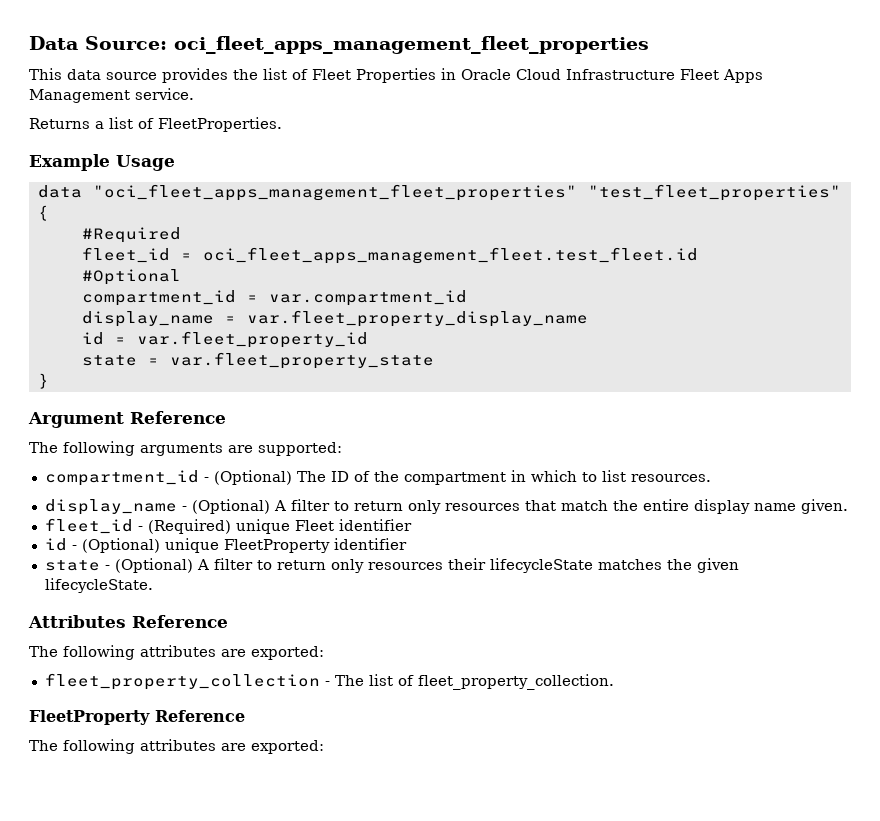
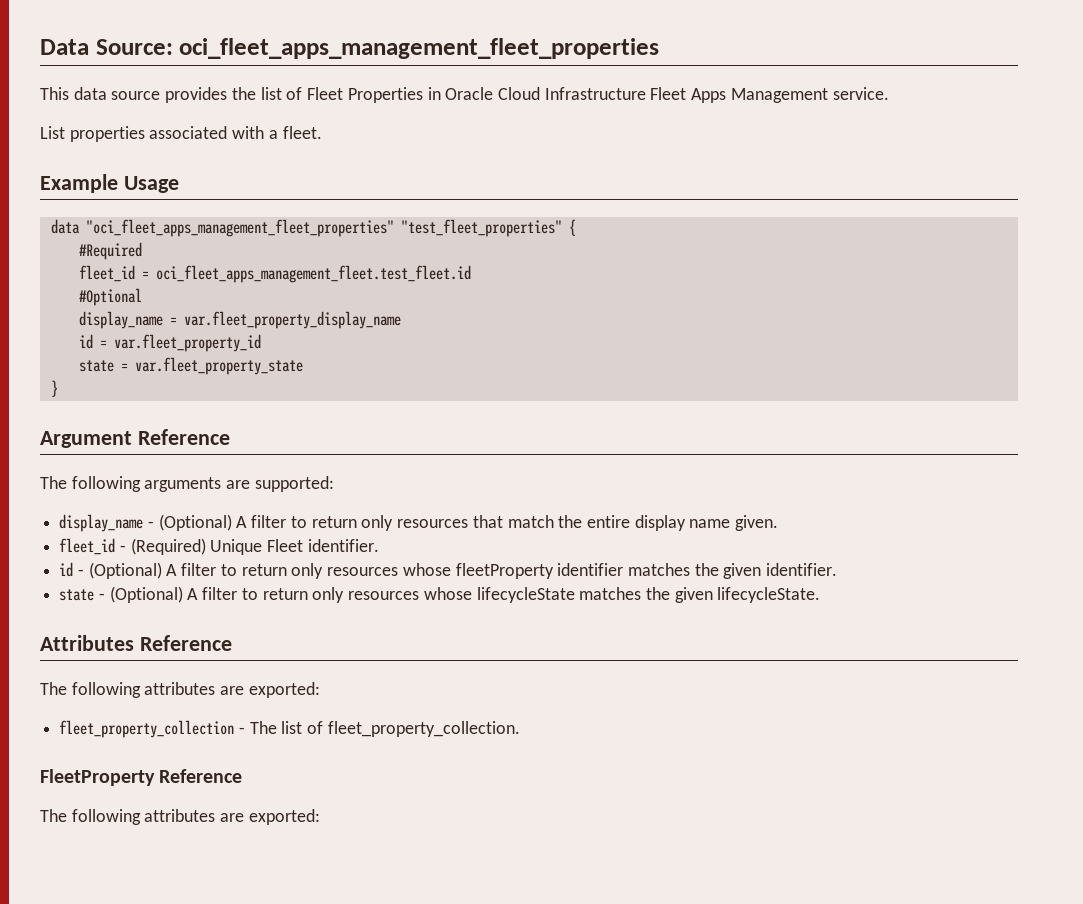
[29,117,282,132] Returns a list of FleetProperties. -> [40,126,322,142] List properties associated with a fleet.
[81,290,467,306] // compartment_id = var.compartment_id -> (142, 297) none
[44,470,711,486] // compartment_id - (Optional) The ID of the compartment in which to list resources. -> (334, 484) none
[235,519,412,534] unique Fleet identifier -> [210,539,379,555] Unique Fleet identifier.
[164,538,407,553] unique FleetProperty identifier -> [166,563,838,579] A filter to return only resources whose fleetProperty identifier matches the given identifier.
[447,558,486,570] their -> [423,587,472,600] whose

